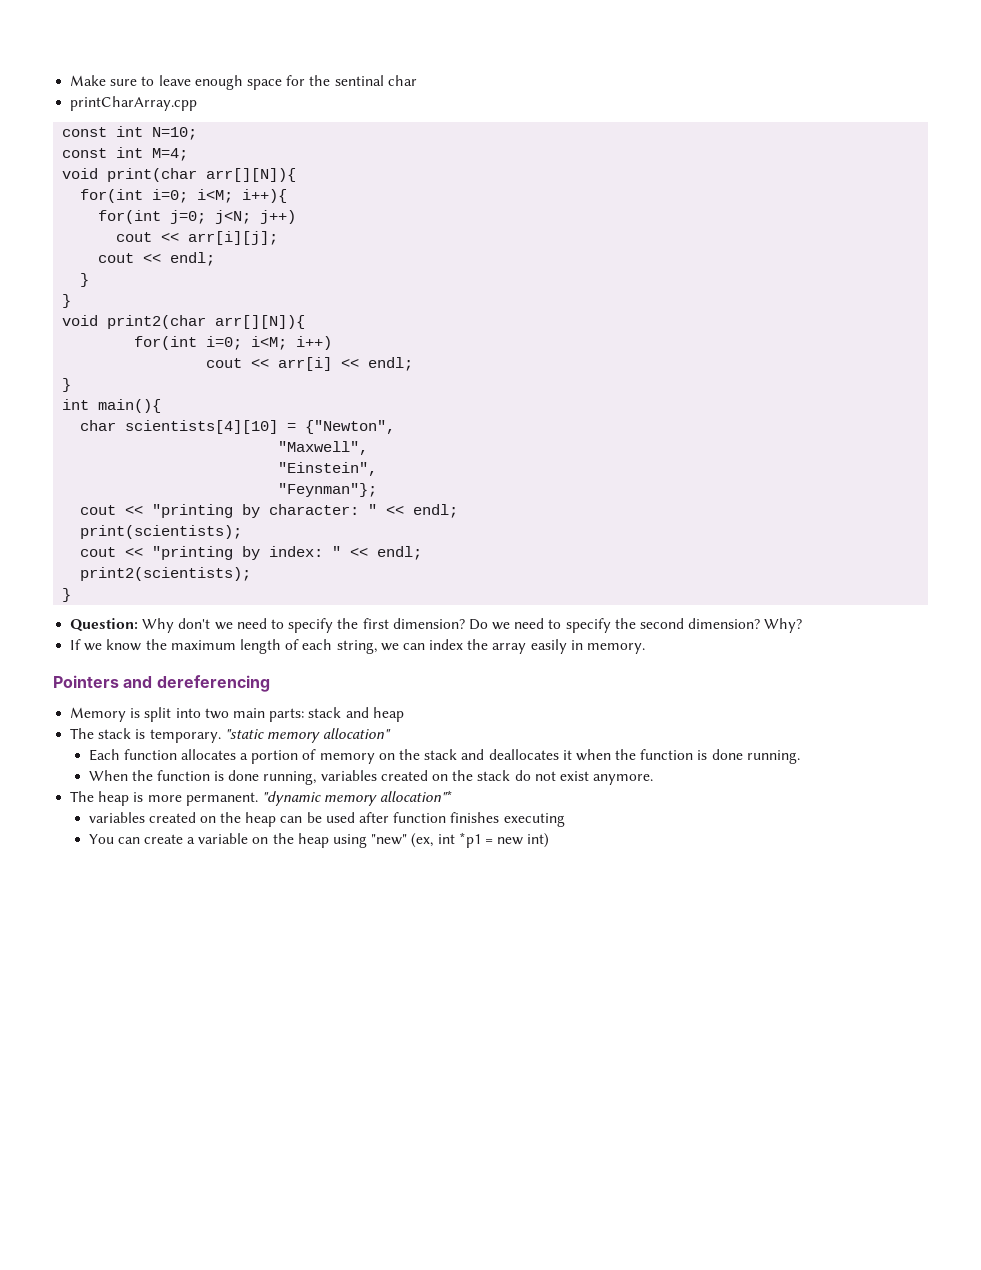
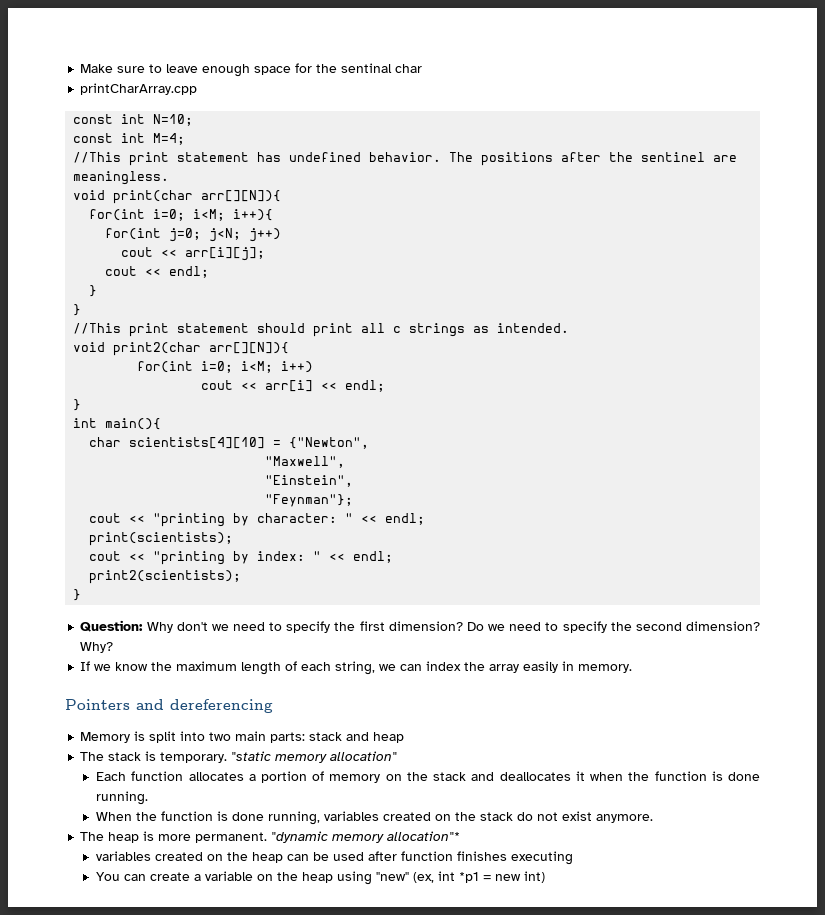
(189, 154) none -> [73,152,738,166] [73,171,170,185] // //This print statement has undefined behavior. The positions after the sentinel are meaningless.
(72, 301) none -> [73,323,570,337] // //This print statement should print all c strings as intended.

